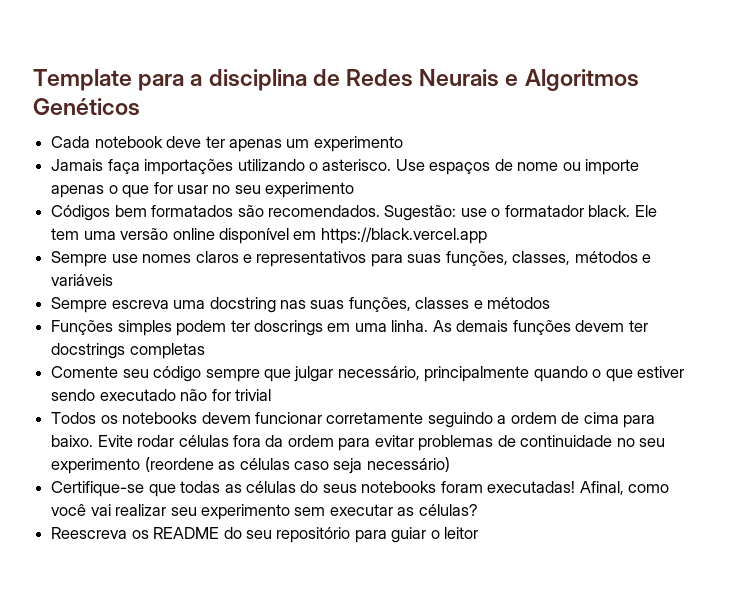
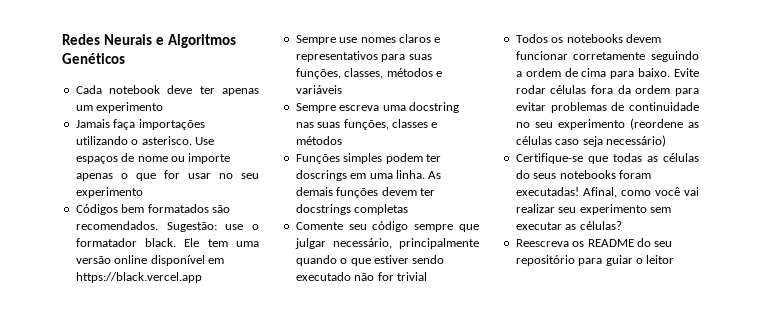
[33,69,340,91] Template para a disciplina de -> (62, 39) none

